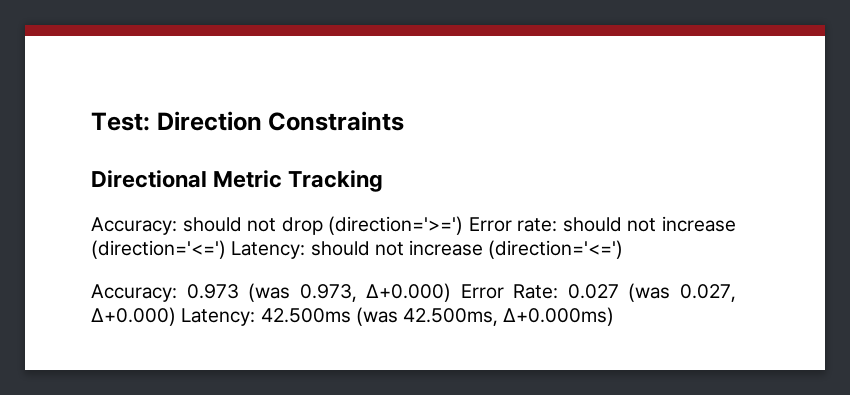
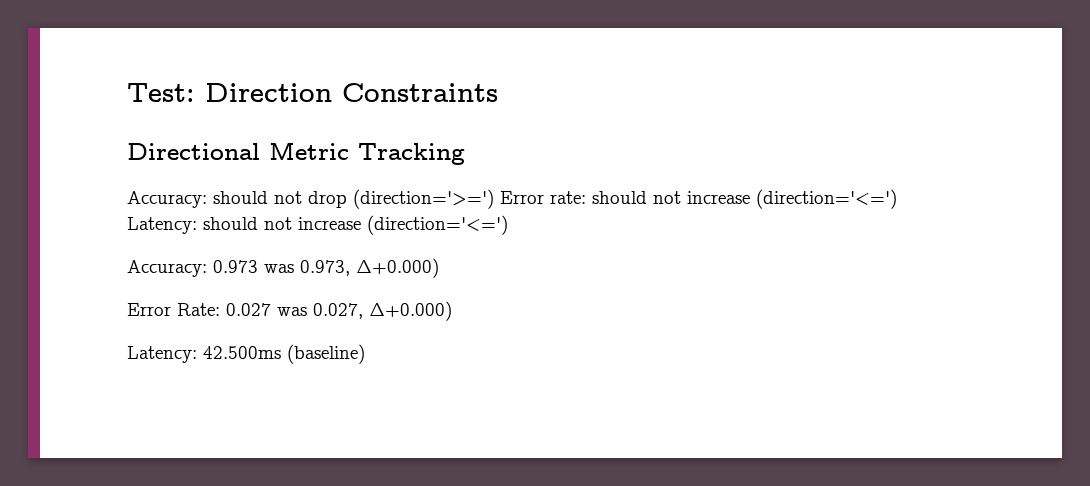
[248,283,291,302] (was -> [264,264,294,273] was
(452, 292) none -> (439, 268) //
[628,283,671,302] (was -> [277,307,307,316] was
(176, 316) none -> (452, 311) //
[355,307,615,326] (was 42.500ms, Δ+0.000ms) -> [287,344,365,364] (baseline)

